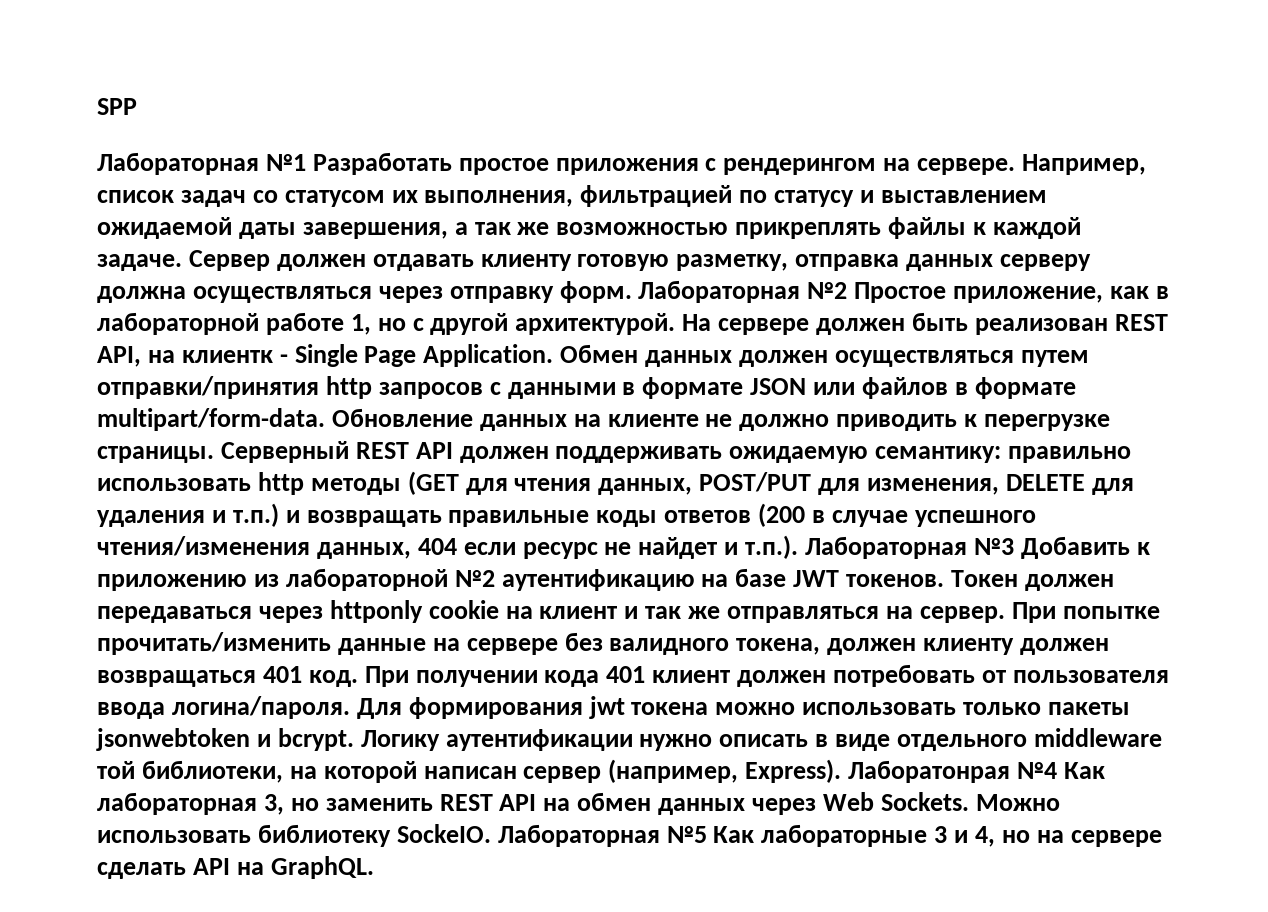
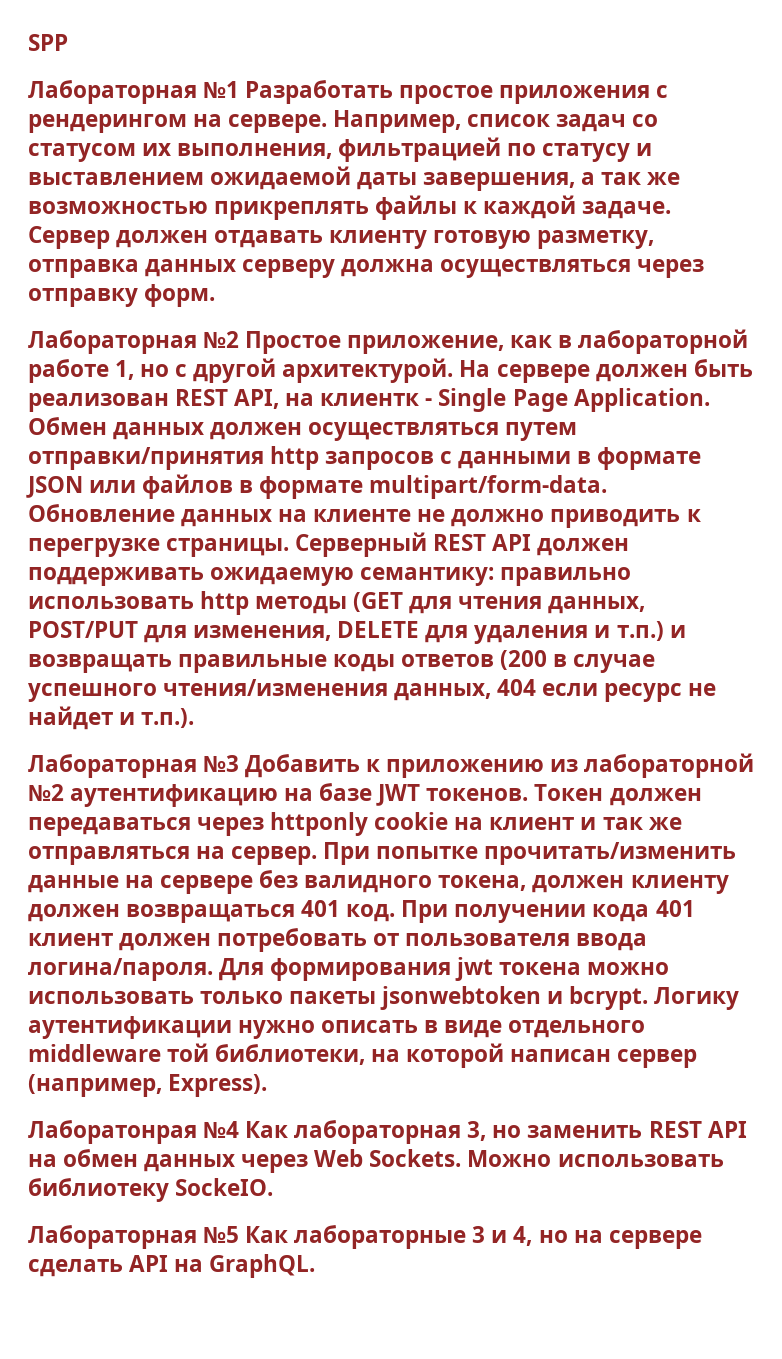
(632, 292) none -> (216, 295) //
(799, 547) none -> (195, 718) //
(842, 771) none -> (268, 1085) //
(491, 833) none -> (274, 1187) //

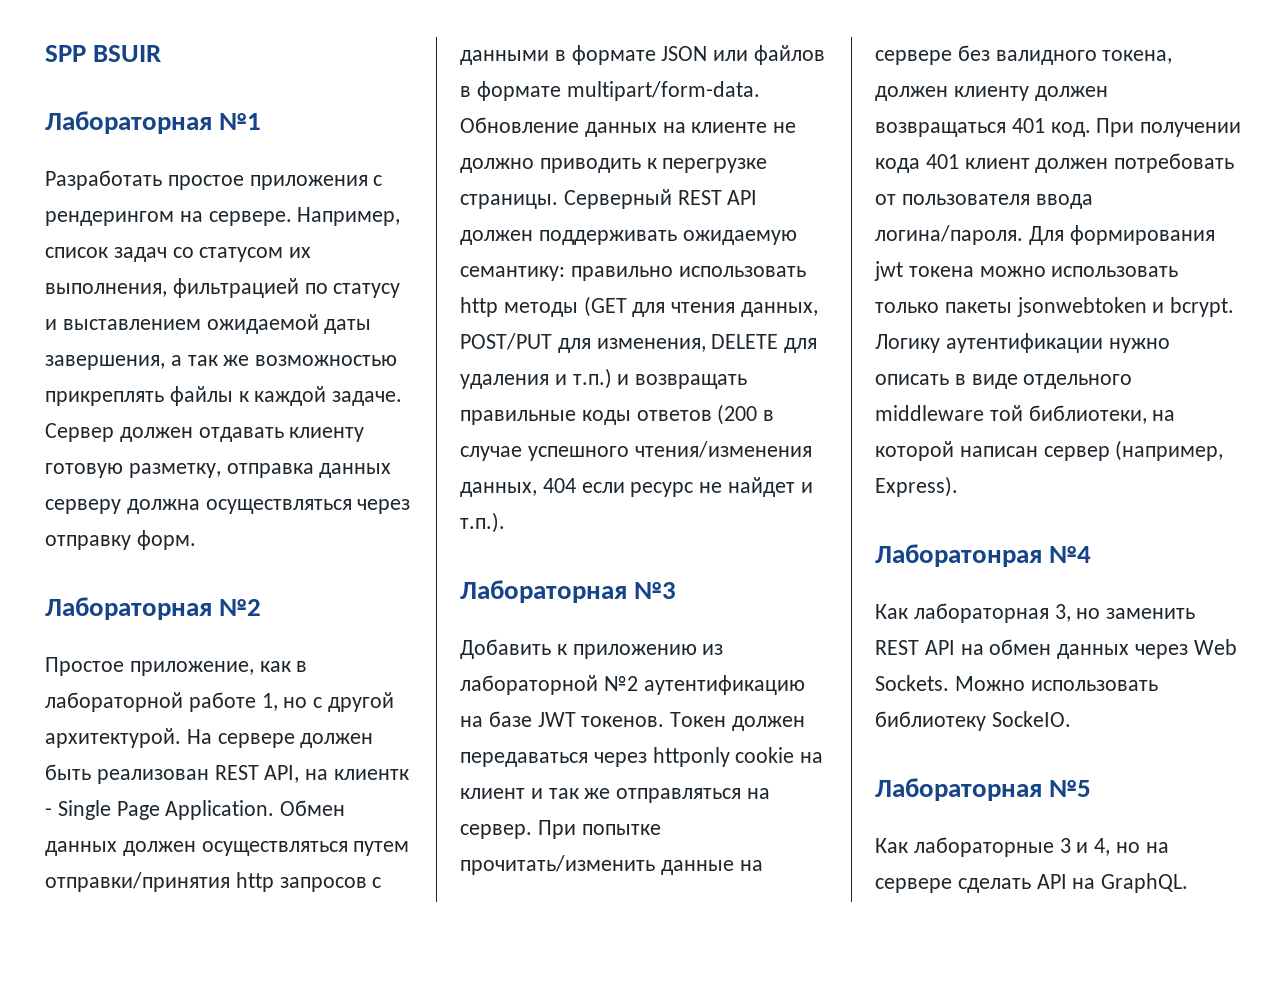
(68, 42) none -> [93,45,162,62] BSUIR
(240, 89) none -> (262, 121) //
(240, 339) none -> (262, 607) //
(240, 763) none -> (677, 590) //
(240, 1129) none -> (1092, 554) //
(240, 1234) none -> (1092, 788) //

